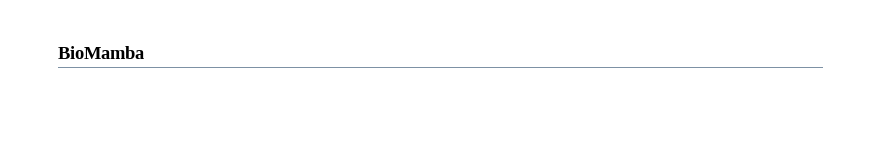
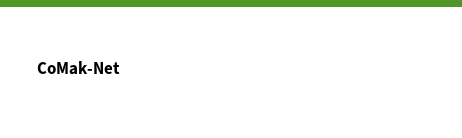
[58,46,144,59] BioMamba -> [37,61,120,75] CoMak-Net

